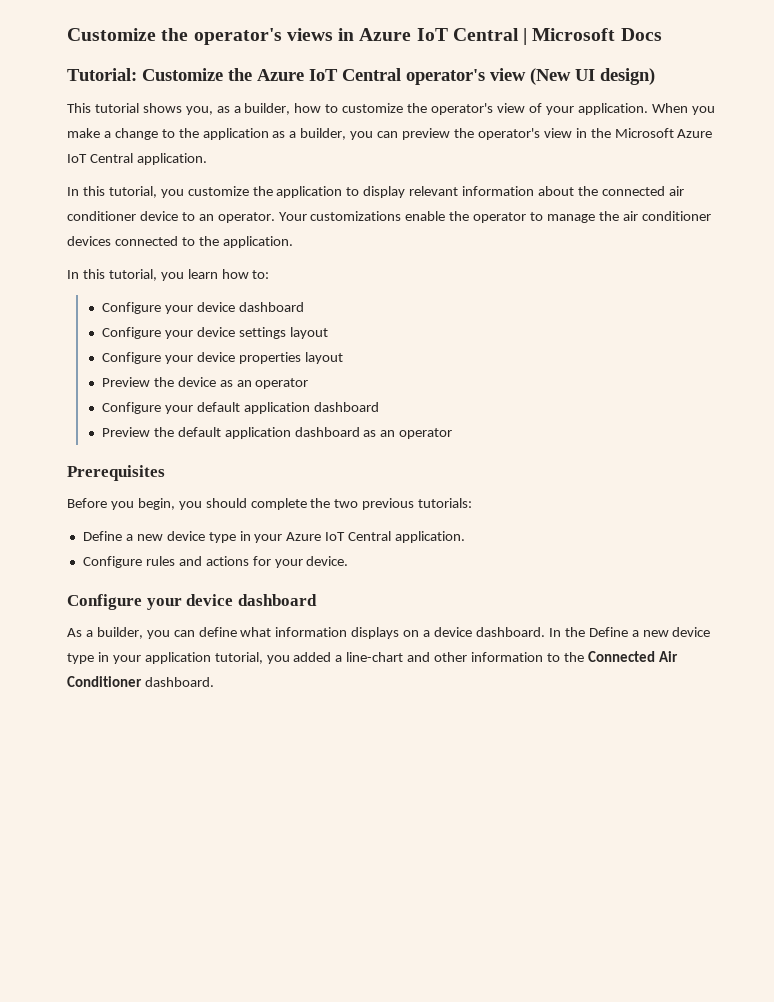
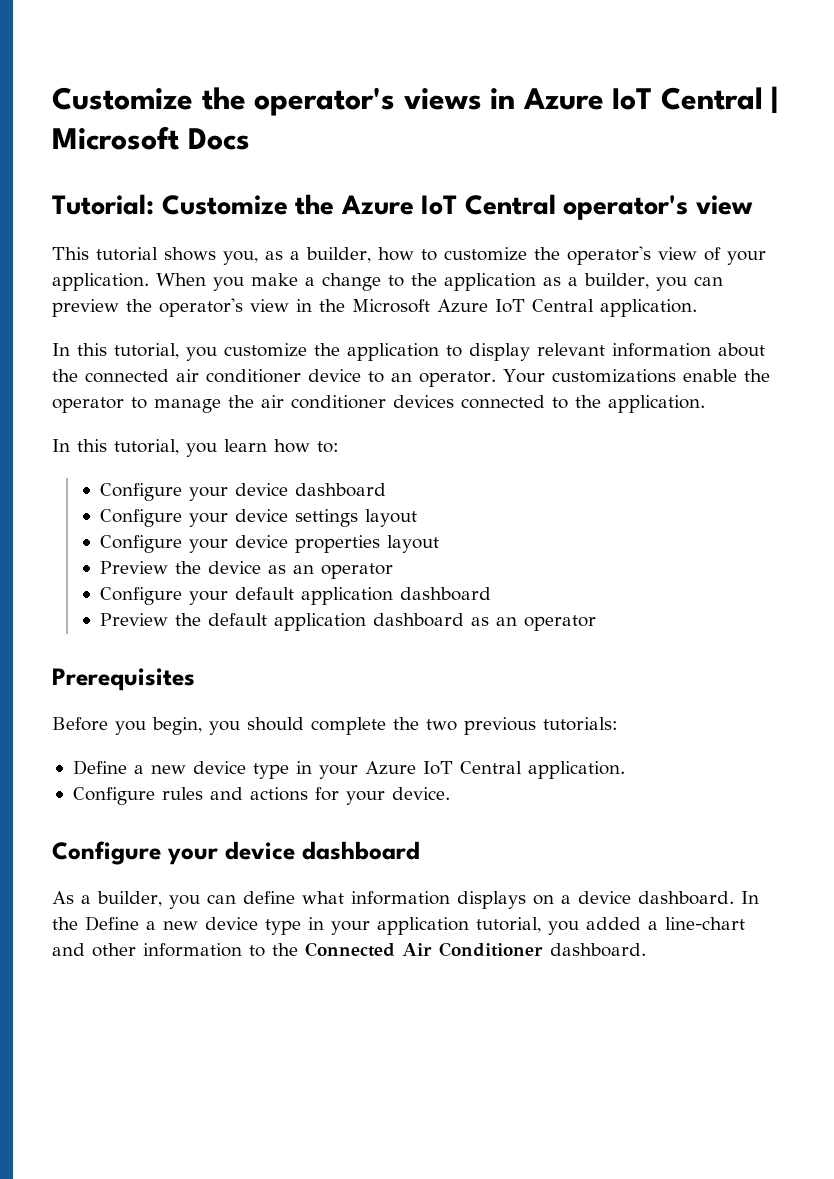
[530,68,655,85] (New UI design) -> (753, 205) none

